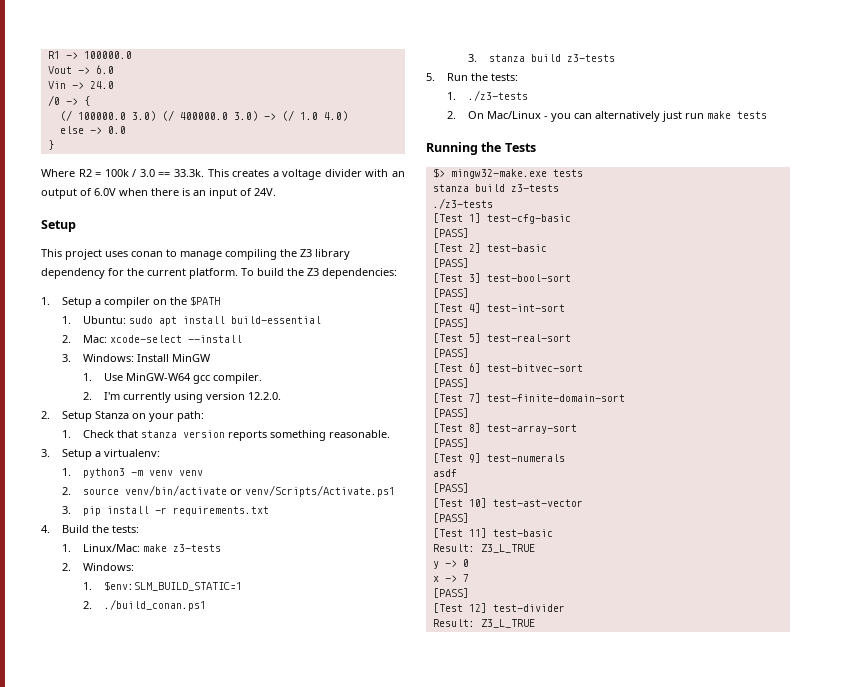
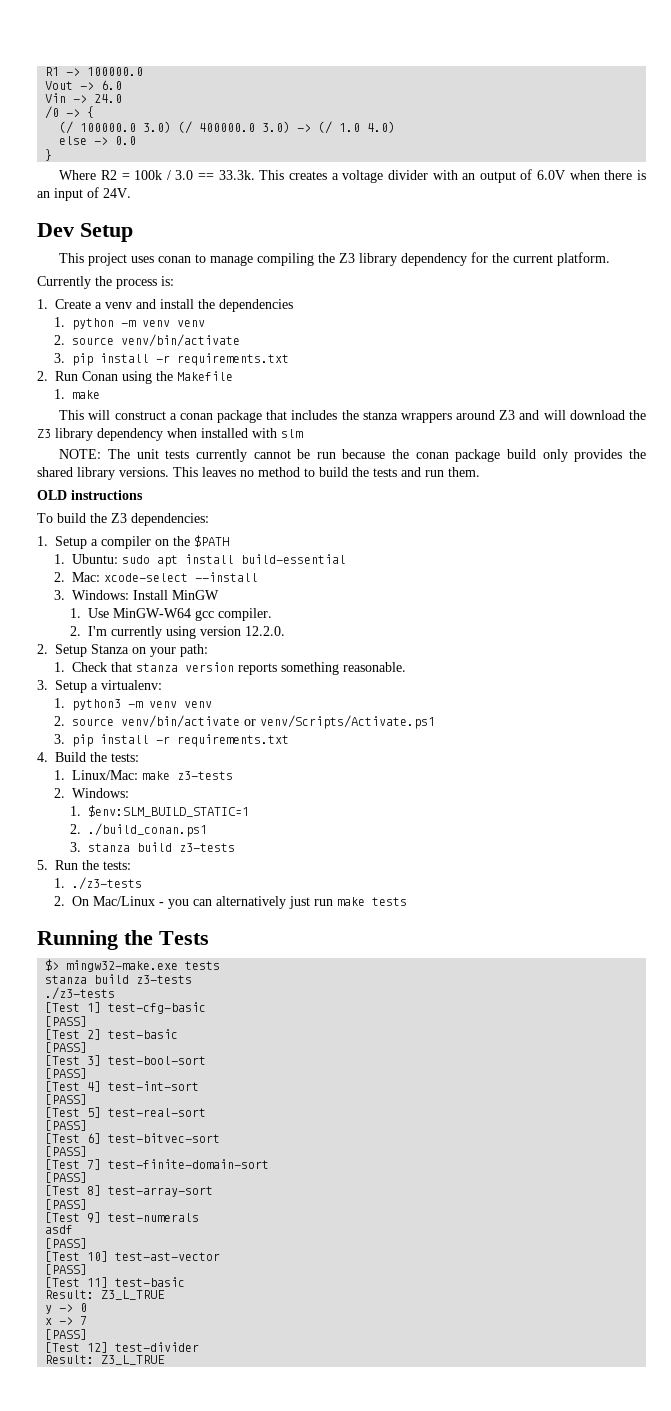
(276, 192) none -> [37,223,74,237] Dev
(238, 273) none -> [37,276,174,289] [37,299,293,312] [53,317,205,330] [53,334,240,347] [53,353,289,366] [37,371,233,384] [53,389,100,399] [59,410,646,423] [37,428,303,441] [59,449,646,462] [37,467,480,480] [37,490,143,500] // Currently the process is: // 1. Create a venv and install the dependencies // 1. python -m venv venv // 2. source venv/bin/activate // 3. pip install -r requirements.txt // 2. Run Conan using the Makefile // 1. make // This will construct a conan package that includes the stanza wrappers around Z3 and will download the Z3 library dependency when installed with slm // NOTE: The unit tests currently cannot be run because the conan package build only provides the shared library versions. This leaves no method to build the tests and run them. // OLD instructions //

